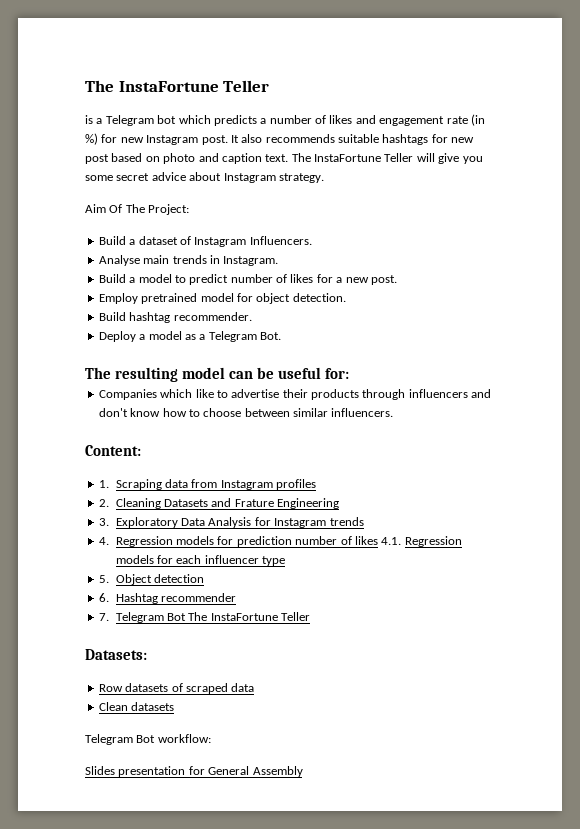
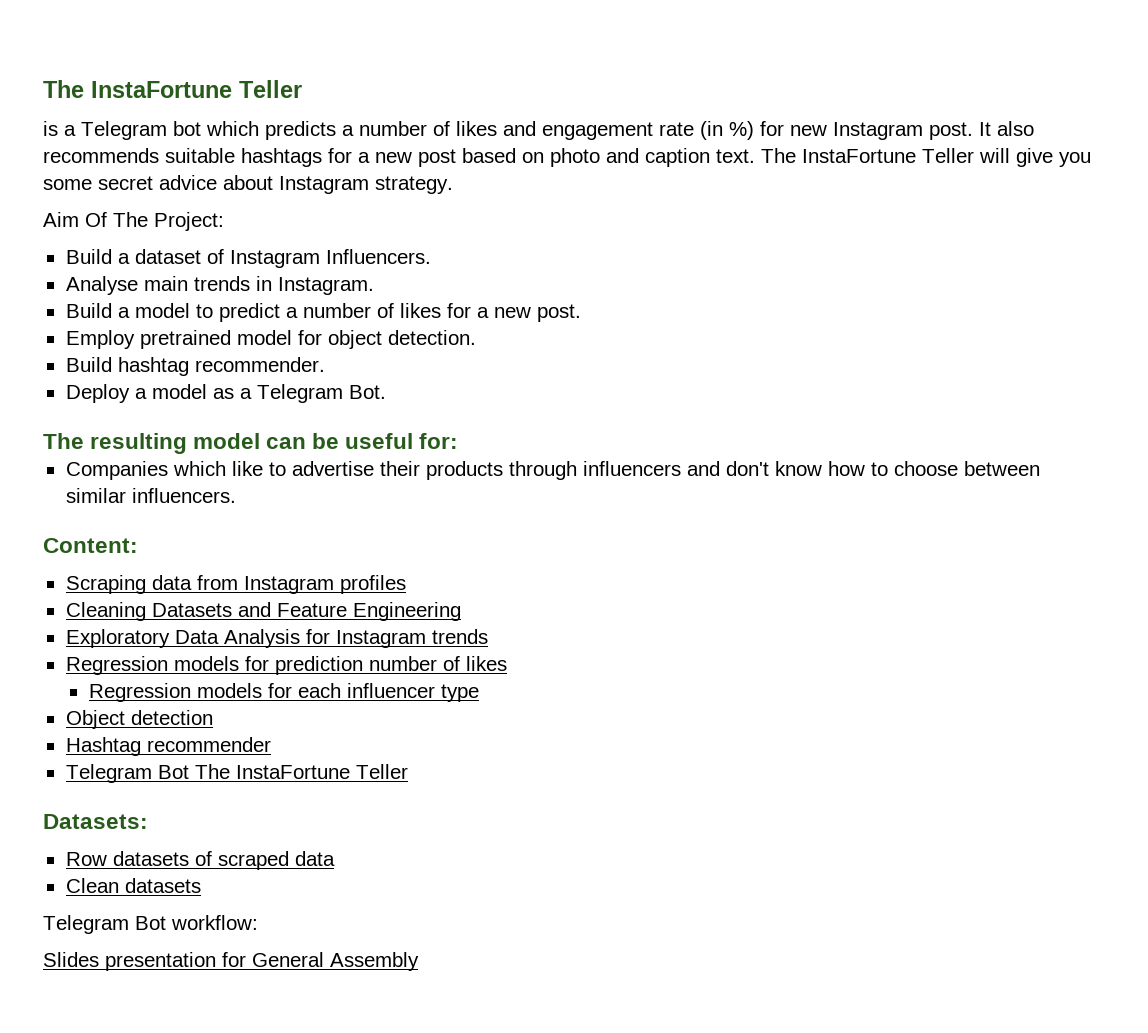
(448, 138) none -> [358,152,370,163] a
(229, 279) none -> [285,307,298,318] a
[98,480,109,488] 1. -> (138, 545) none
[98,499,109,507] 2. -> (406, 584) none
[234,499,274,507] Frature -> [276,603,347,617] Feature
[98,518,109,526] 3. -> (461, 611) none
[98,537,109,545] 4. -> (488, 636) none
[381,537,402,545] 4.1. -> (507, 663) //
[98,575,109,583] 5. -> (479, 693) none
[98,593,109,602] 6. -> (213, 717) none
[98,613,109,621] 7. -> (271, 744) none

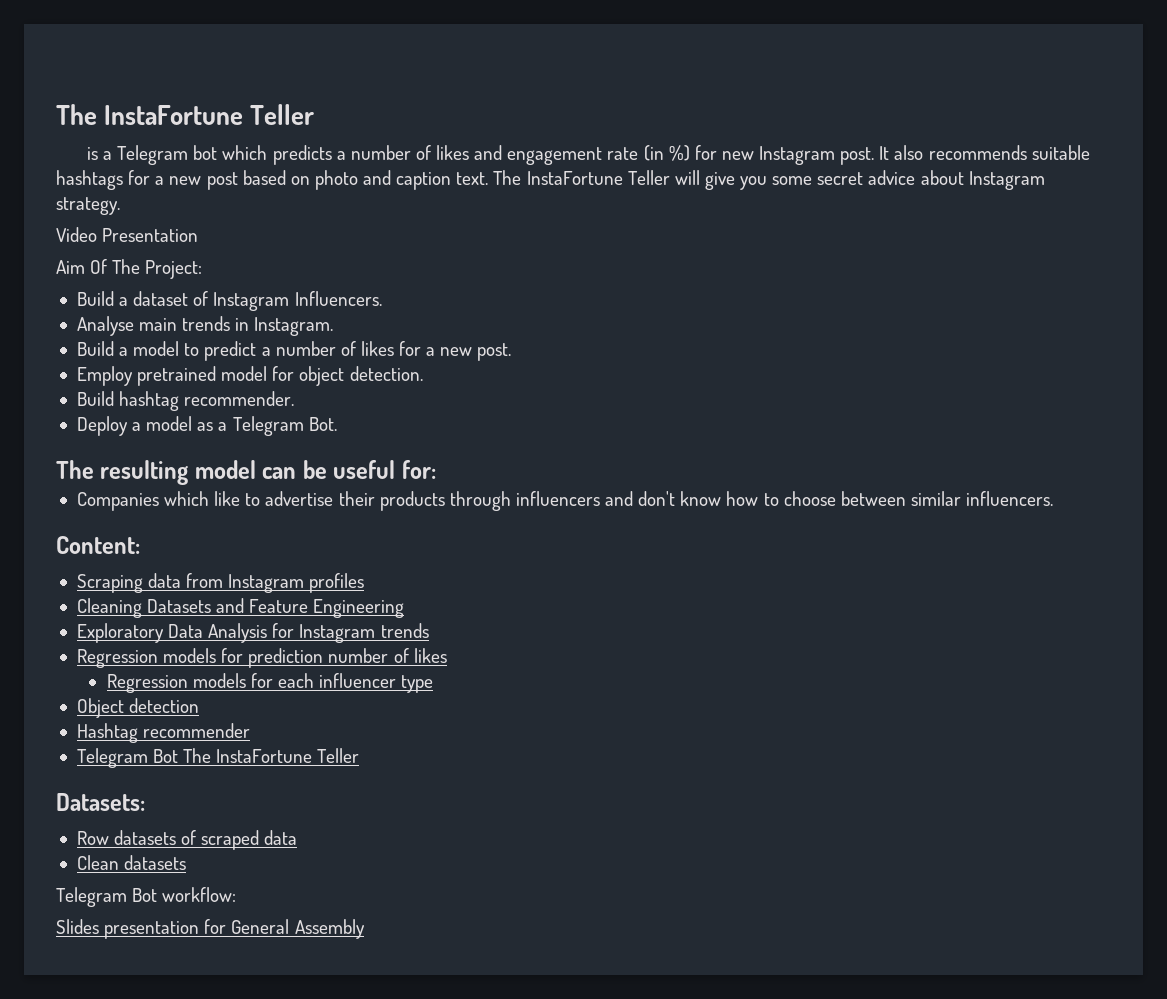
(453, 185) none -> [56,227,199,242] // Video Presentation

